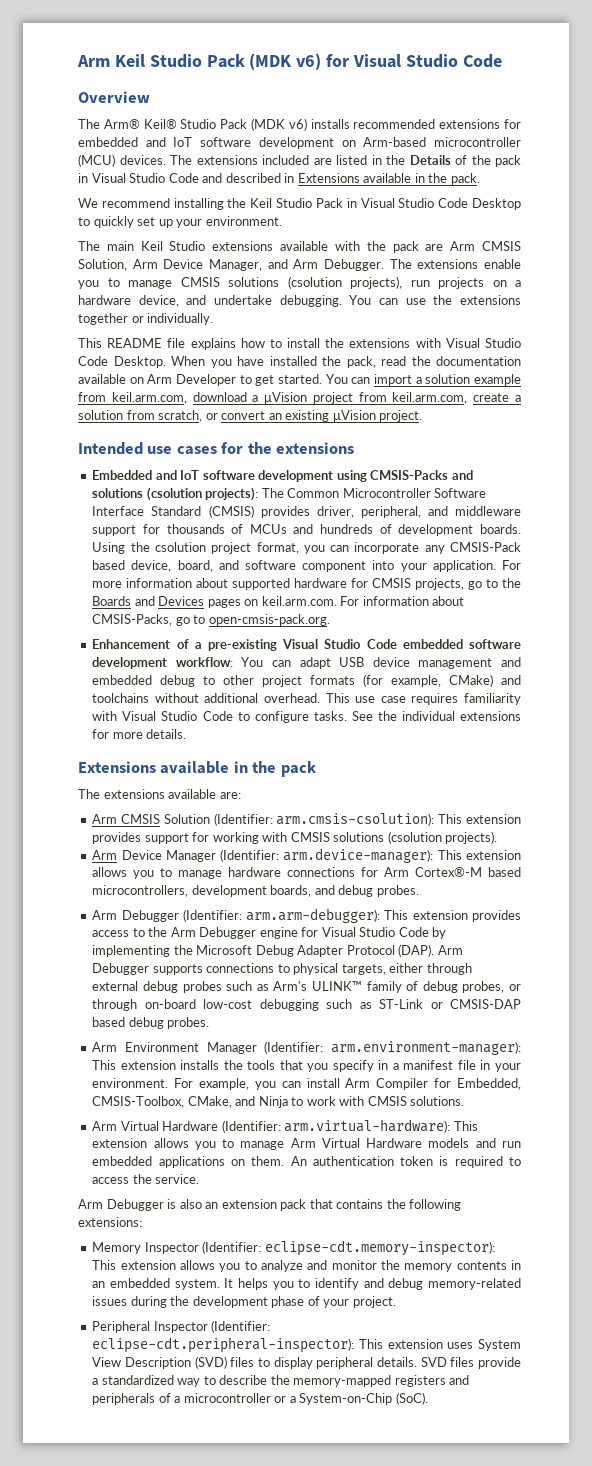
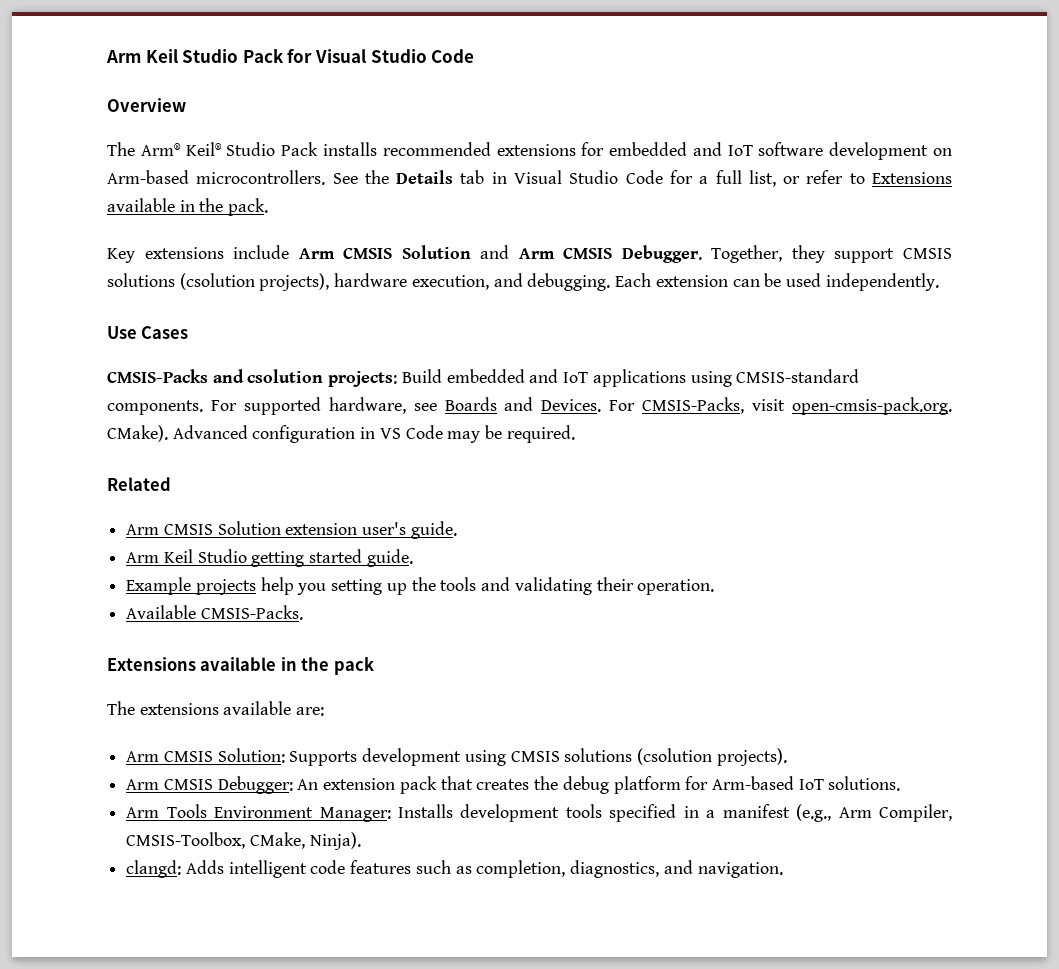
[249,53,322,70] (MDK v6) -> (284, 55) none
[251,118,307,131] (MDK v6) -> (319, 149) none
[434,137,521,147] [78,154,521,167] [78,173,295,183] microcontroller (MCU) devices. The extensions included are listed in the Details of the pack in Visual Studio Code and described in -> [196,170,865,187] microcontrollers. See the Details tab in Visual Studio Code for a full list, or refer to
[78,198,521,210] [78,216,282,228] [78,241,521,253] [78,259,521,271] [78,276,521,289] [78,295,521,307] [78,313,214,325] [78,338,521,350] [78,356,521,368] [78,374,521,386] [78,392,521,404] [78,410,423,422] [78,442,355,455] [92,470,473,482] [92,487,487,501] [92,505,521,518] [92,524,521,536] [92,542,521,554] [92,560,521,572] [92,578,521,590] [92,596,465,608] [92,614,330,626] [92,639,521,651] [92,657,521,669] [92,674,522,687] [92,693,521,705] [92,711,521,723] [92,729,187,739] We recommend installing the Keil Studio Pack in Visual Studio Code Desktop to quickly set up your environment. // The main Keil Studio extensions available with the pack are Arm CMSIS Solution, Arm Device Manager, and Arm Debugger. The extensions enable you to manage CMSIS solutions (csolution projects), run projects on a hardware device, and undertake debugging. You can use the extensions together or individually. // This README file explains how to install the extensions with Visual Studio Code Desktop. When you have installed the pack, read the documentation available on Arm Developer to get started. You can import a solution example from keil.arm.com, download a μVision project from keil.arm.com, create a solution from scratch, or convert an existing μVision project. // Intended use cases for the extensions // Embedded and IoT software development using CMSIS-Packs and solutions (csolution projects): The Common Microcontroller Software Interface Standard (CMSIS) provides driver, peripheral, and middleware support for thousands of MCUs and hundreds of development boards. Using the csolution project format, you can incorporate any CMSIS-Pack based device, board, and software component into your application. For more information about supported hardware for CMSIS projects, go to the Boards and Devices pages on keil.arm.com. For information about CMSIS-Packs, go to open-cmsis-pack.org. // Enhancement of a pre-existing Visual Studio Code embedded software development workflow: You can adapt USB device management and embedded debug to other project formats (for example, CMake) and toolchains without additional overhead. This use case requires familiarity with Visual Studio Code to configure tasks. See the individual extensions for more details. -> [107,245,953,263] [107,273,939,291] [107,326,189,339] [107,369,860,387] [107,397,953,415] [107,425,575,443] [107,477,171,491] [126,521,457,539] [126,549,413,567] [126,577,715,595] [126,605,303,620] Key extensions include Arm CMSIS Solution and Arm CMSIS Debugger. Together, they support CMSIS solutions (csolution projects), hardware execution, and debugging. Each extension can be used independently. // Use Cases // CMSIS-Packs and csolution projects: Build embedded and IoT applications using CMSIS-standard components. For supported hardware, see Boards and Devices. For CMSIS-Packs, visit open-cmsis-pack.org. CMake). Advanced configuration in VS Code may be required. // Related // Arm CMSIS Solution extension user's guide. // Arm Keil Studio getting started guide. // Example projects help you setting up the tools and validating their operation. // Available CMSIS-Packs.
[163,813,521,826] [92,832,288,844] Solution (Identifier: arm.cmsis-csolution): This extension provides support for working with -> [217,748,506,766] Solution: Supports development using
[121,848,521,863] [92,867,521,879] [92,885,419,897] [92,908,521,923] [92,927,447,939] [92,944,463,957] [92,963,472,975] [92,981,521,993] [92,999,521,1011] [92,1017,210,1029] [92,1041,521,1055] [92,1060,521,1072] [92,1078,521,1090] [92,1096,465,1108] [92,1119,478,1133] [92,1138,521,1150] [92,1156,521,1168] [92,1174,200,1184] [78,1199,462,1211] [78,1217,142,1227] [92,1240,495,1256] [92,1260,521,1272] [92,1278,521,1290] [92,1296,396,1308] [92,1320,271,1333] [92,1337,521,1353] [92,1356,521,1369] [92,1375,470,1387] [92,1392,428,1405] Device Manager (Identifier: arm.device-manager): This extension allows you to manage hardware connections for Arm Cortex®-M based microcontrollers, development boards, and debug probes. // Arm Debugger (Identifier: arm.arm-debugger): This extension provides access to the Arm Debugger engine for Visual Studio Code by implementing the Microsoft Debug Adapter Protocol (DAP). Arm Debugger supports connections to physical targets, either through external debug probes such as Arm's ULINK™ family of debug probes, or through on-board low-cost debugging such as ST-Link or CMSIS-DAP based debug probes. // Arm Environment Manager (Identifier: arm.environment-manager): This extension installs the tools that you specify in a manifest file in your environment. For example, you can install Arm Compiler for Embedded, CMSIS-Toolbox, CMake, and Ninja to work with CMSIS solutions. // Arm Virtual Hardware (Identifier: arm.virtual-hardware): This extension allows you to manage Arm Virtual Hardware models and run embedded applications on them. An authentication token is required to access the service. // Arm Debugger is also an extension pack that contains the following extensions: // Memory Inspector (Identifier: eclipse-cdt.memory-inspector): This extension allows you to analyze and monitor the memory contents in an embedded system. It helps you to identify and debug memory-related issues during the development phase of your project. // Peripheral Inspector (Identifier: eclipse-cdt.peripheral-inspector): This extension uses System View Description (SVD) files to display peripheral details. SVD files provide a standardized way to describe the memory-mapped registers and peripherals of a microcontroller or a System-on-Chip (SoC). -> [163,776,901,794] [126,804,953,822] [126,832,361,850] [126,860,783,878] CMSIS Debugger: An extension pack that creates the debug platform for Arm-based IoT solutions. // Arm Tools Environment Manager: Installs development tools specified in a manifest (e.g., Arm Compiler, CMSIS-Toolbox, CMake, Ninja). // clangd: Adds intelligent code features such as completion, diagnostics, and navigation.

